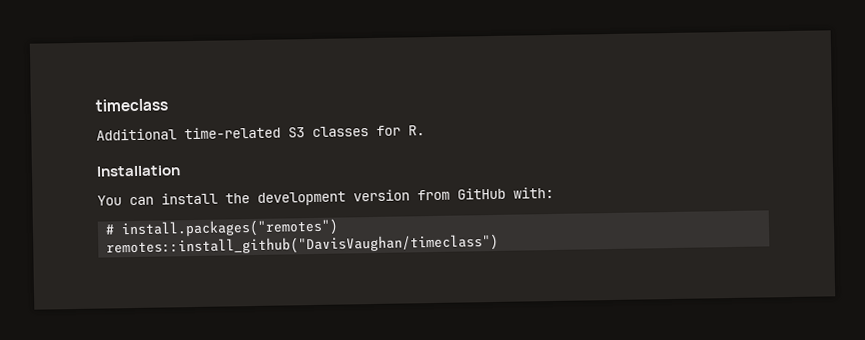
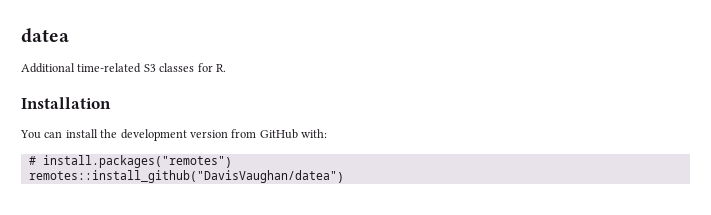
[95,98,168,112] timeclass -> [21,28,69,43] datea
[106,233,500,257] remotes::install_github("DavisVaughan/timeclass") -> [28,170,344,183] remotes::install_github("DavisVaughan/datea")

